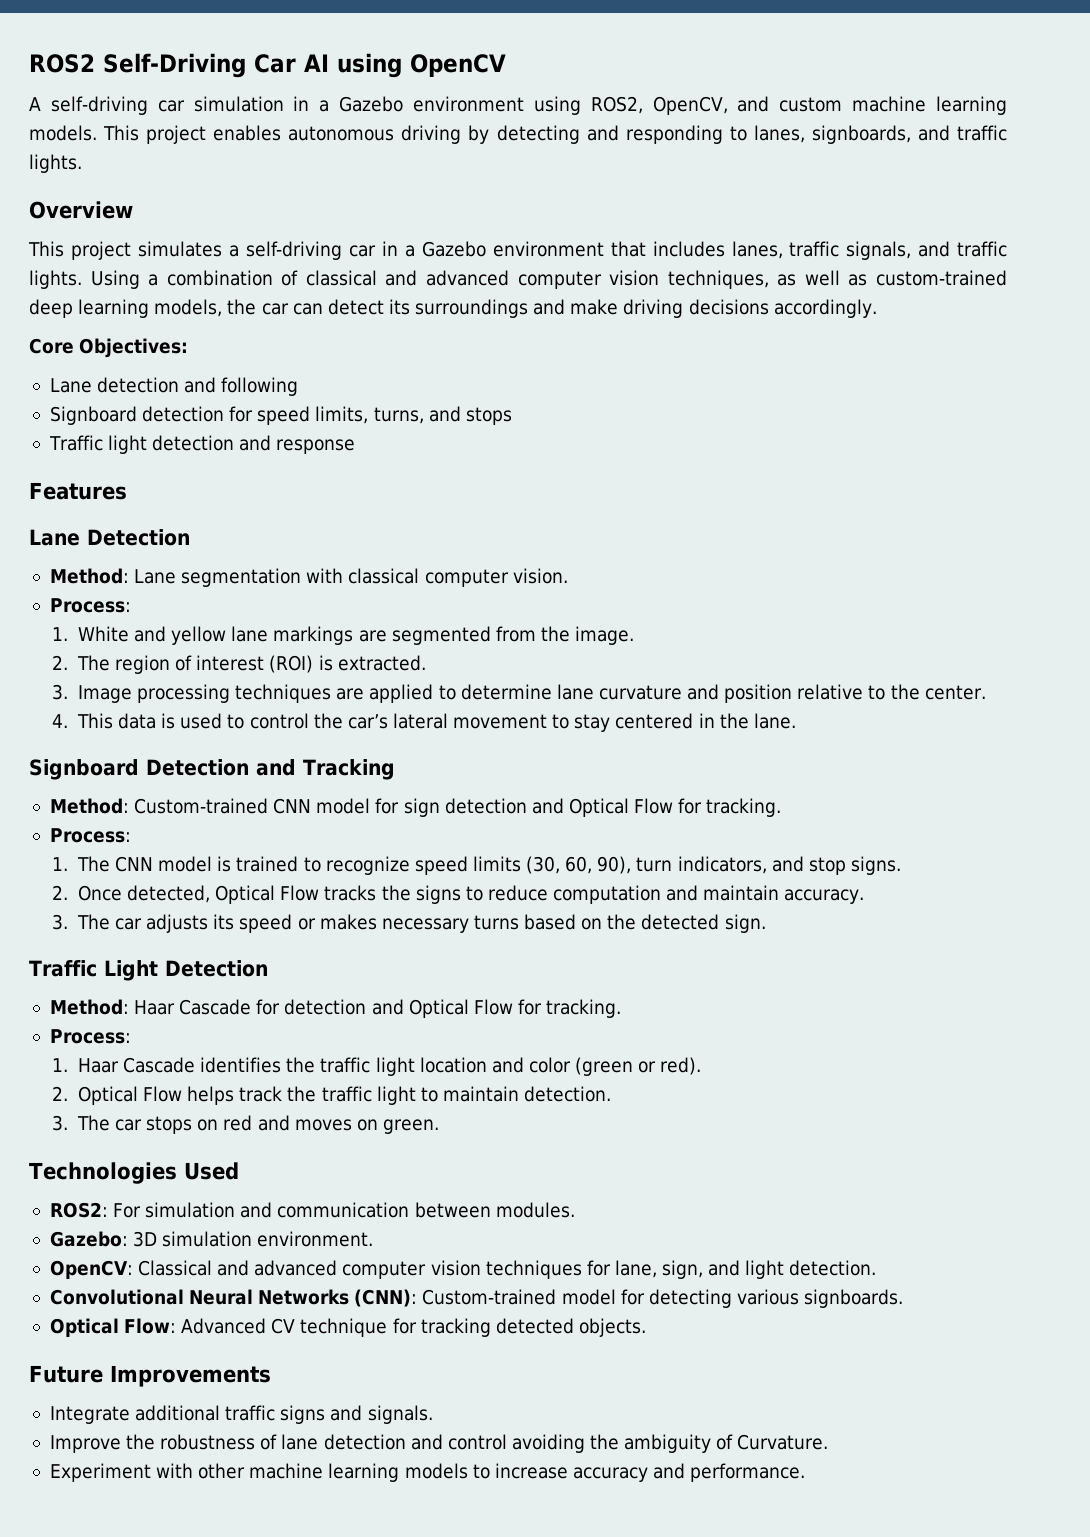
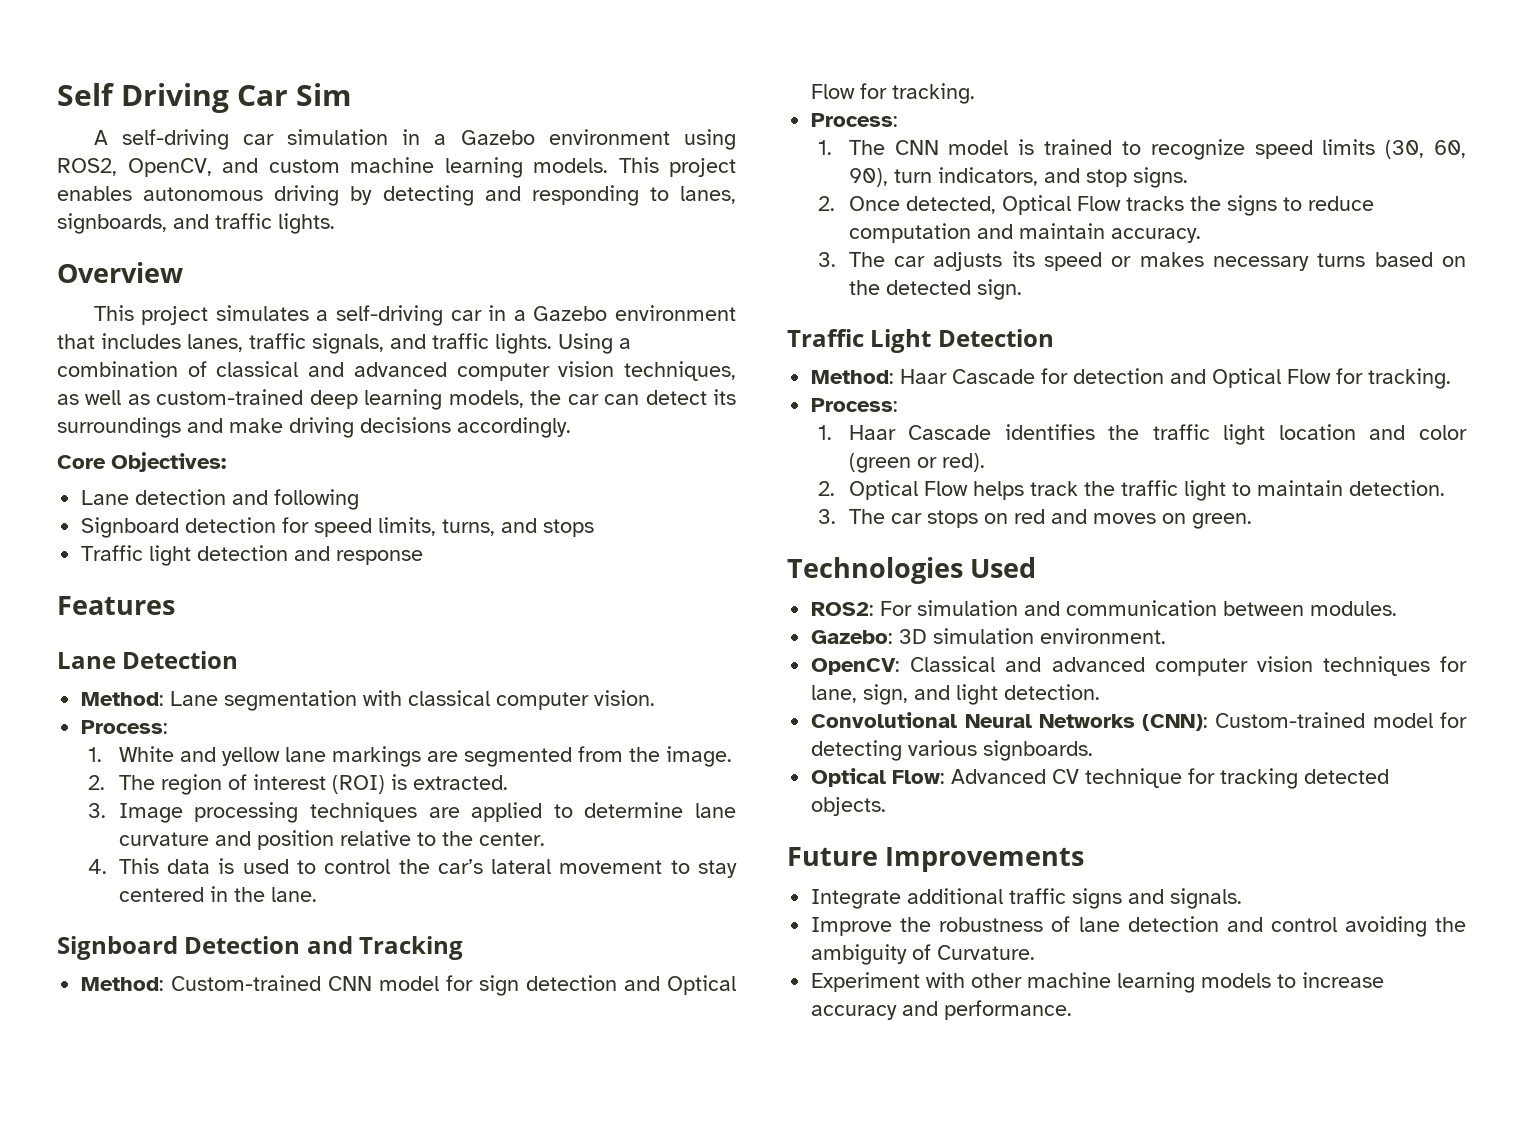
[29,53,506,78] ROS2 Self-Driving Car AI using OpenCV -> [57,83,351,113] Self Driving Car Sim

